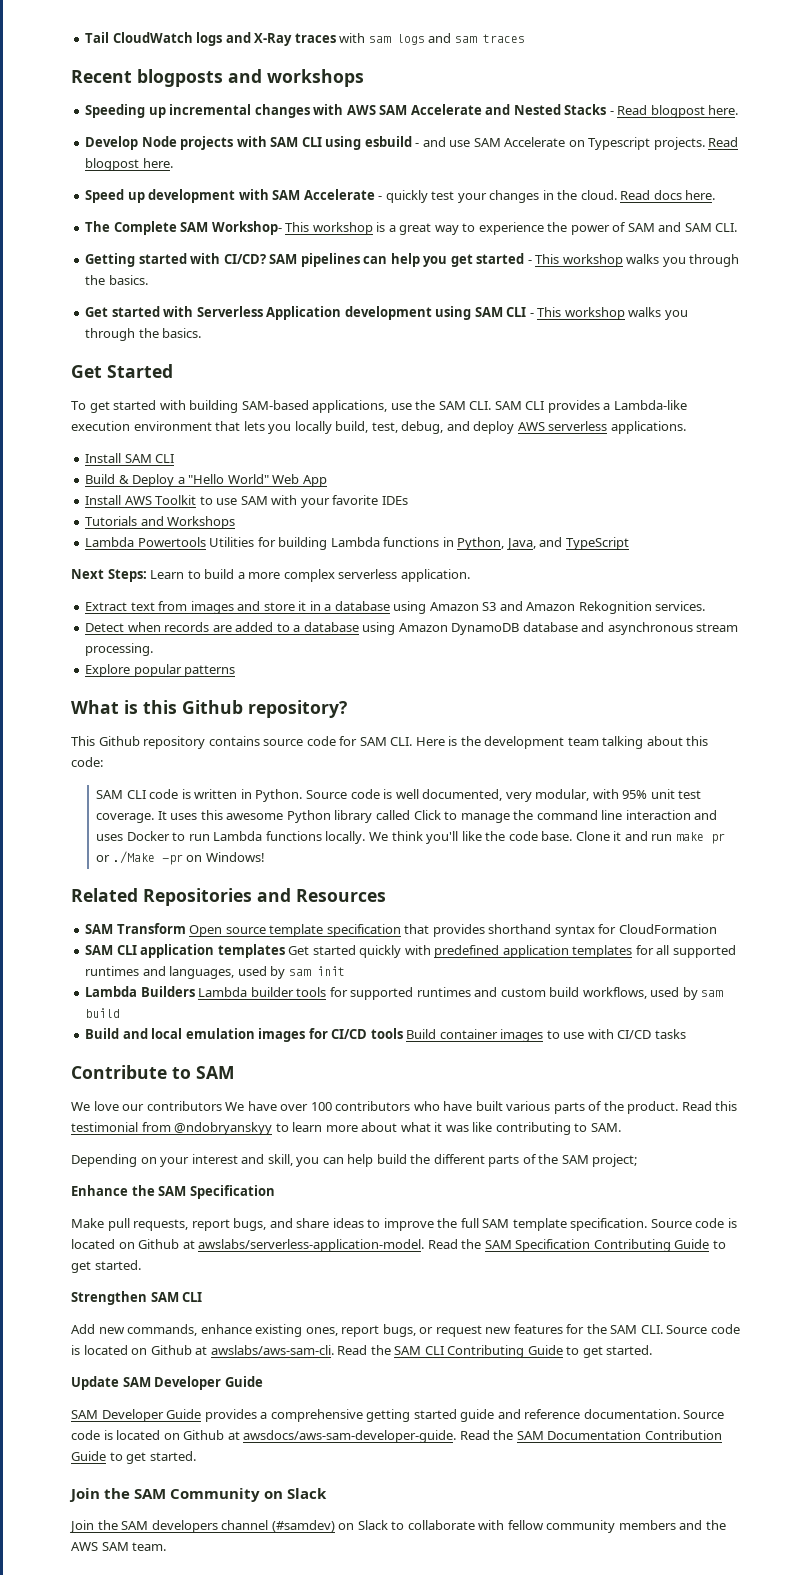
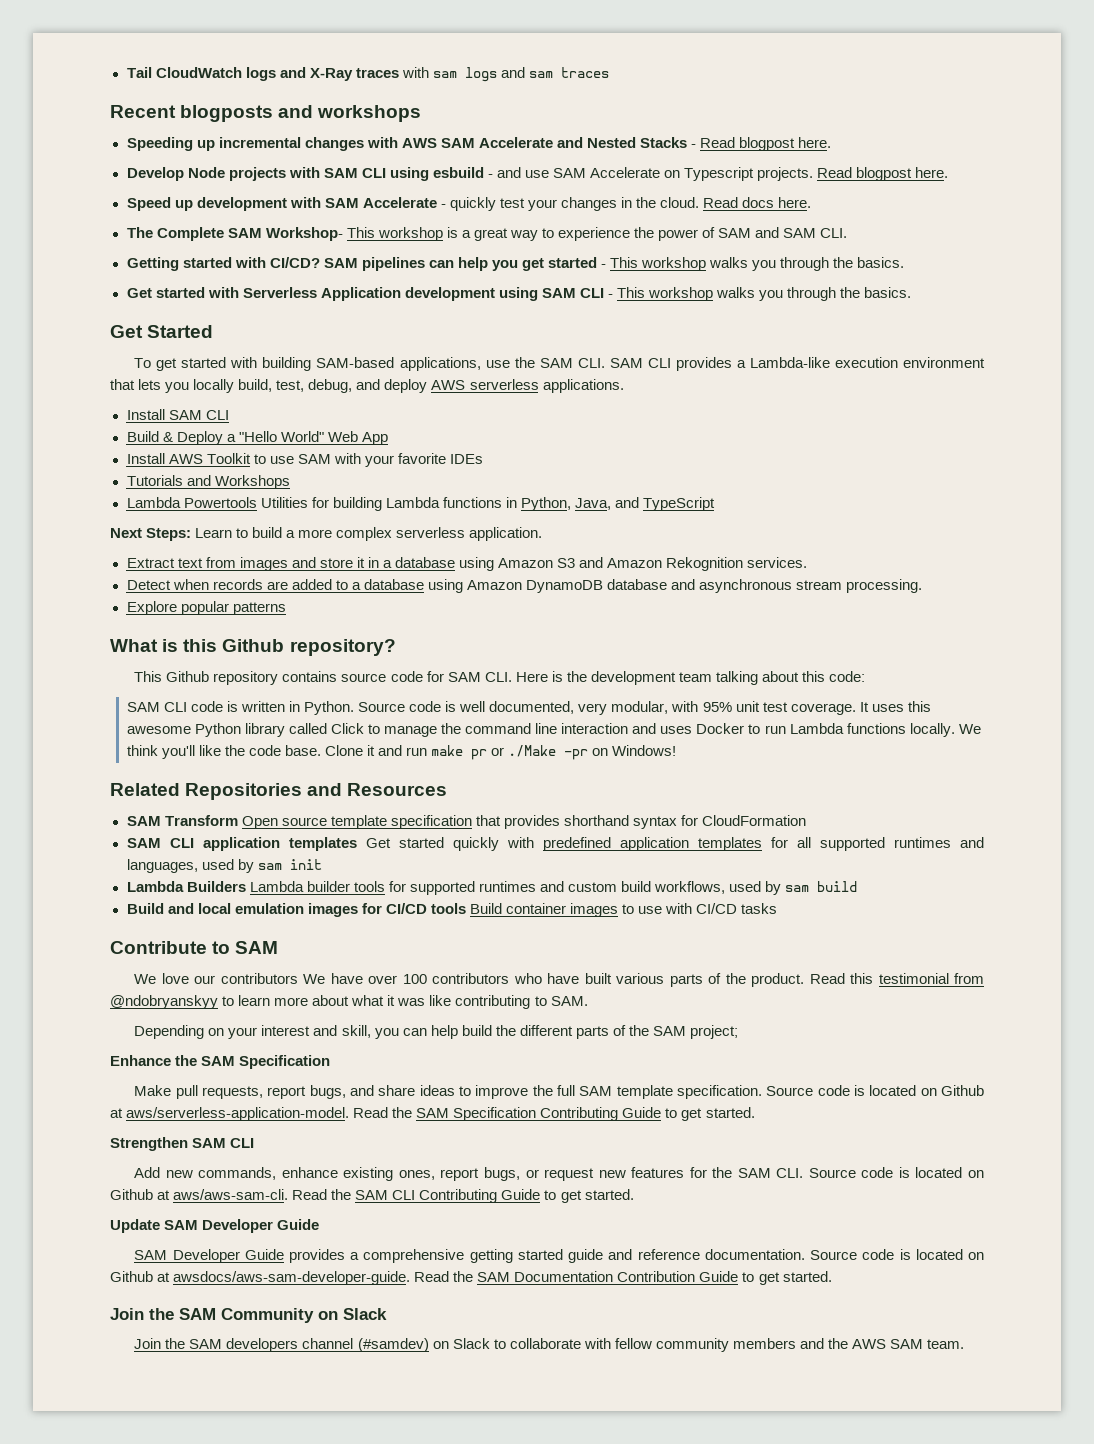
[198,1239,425,1252] awslabs/serverless-application-model. -> [126,1107,350,1121] aws/serverless-application-model.
[210,1345,334,1355] awslabs/aws-sam-cli. -> [173,1189,289,1200] aws/aws-sam-cli.

